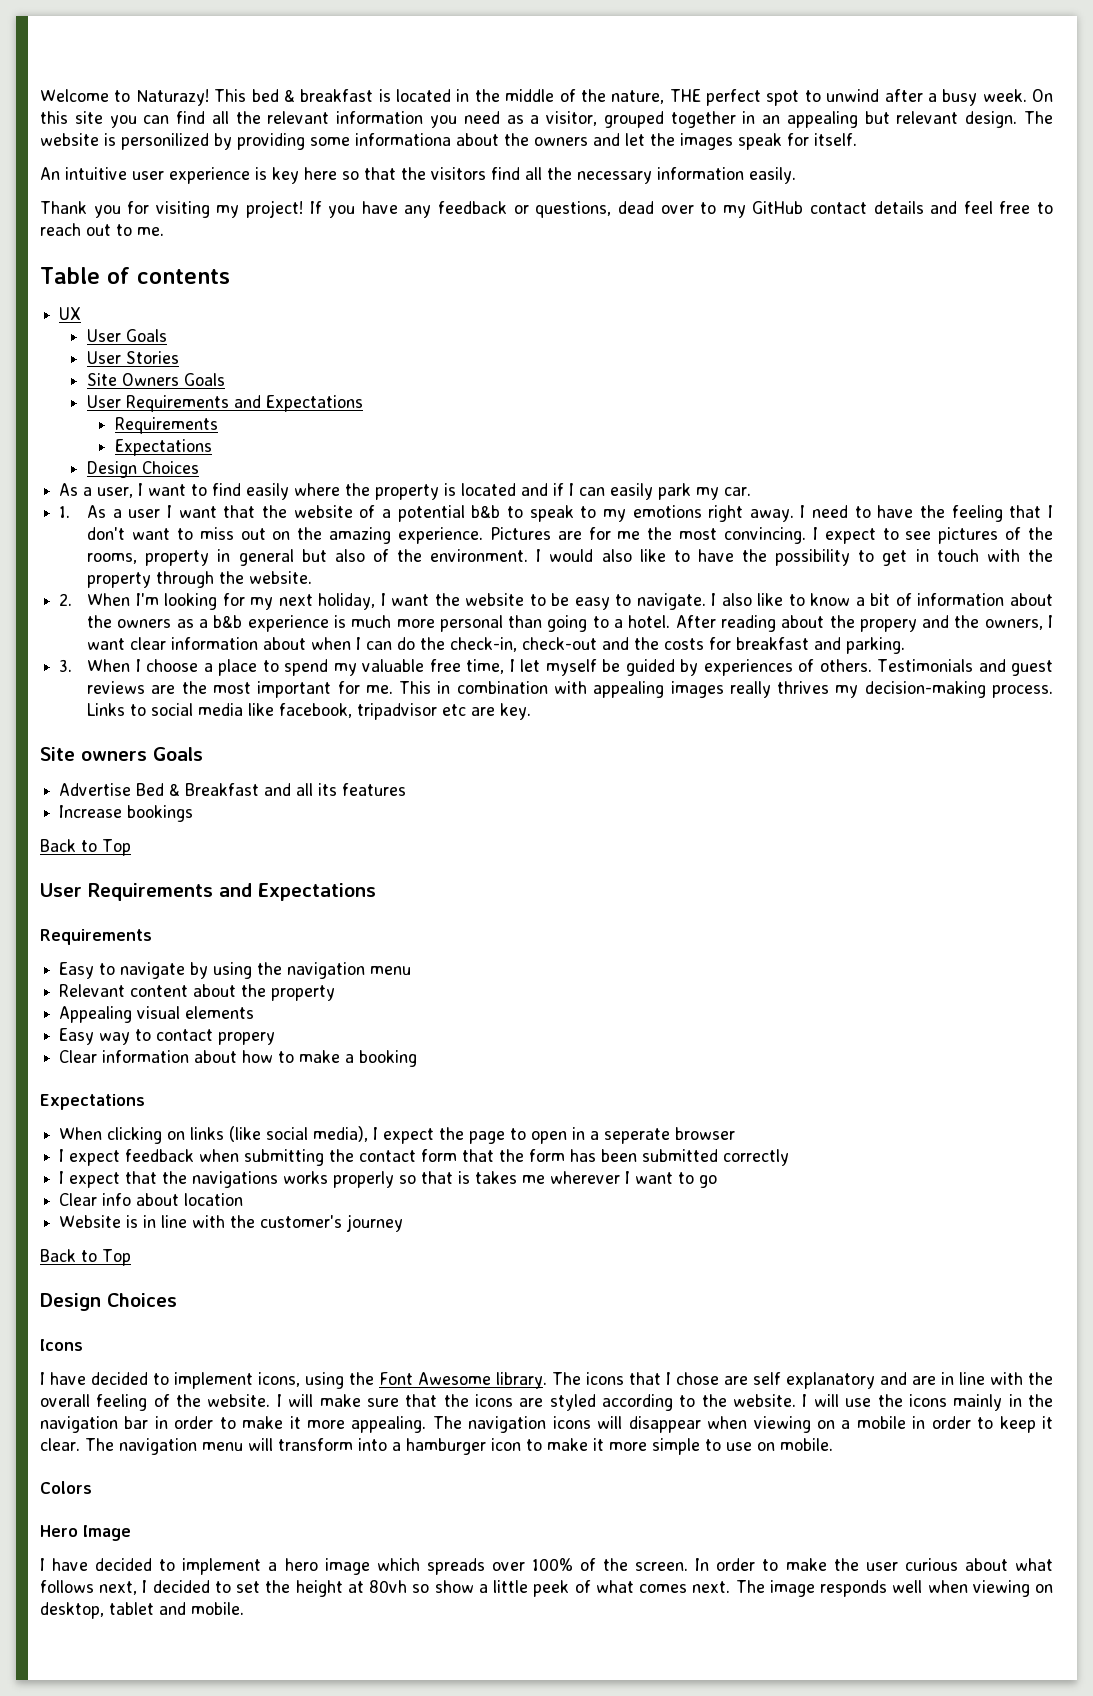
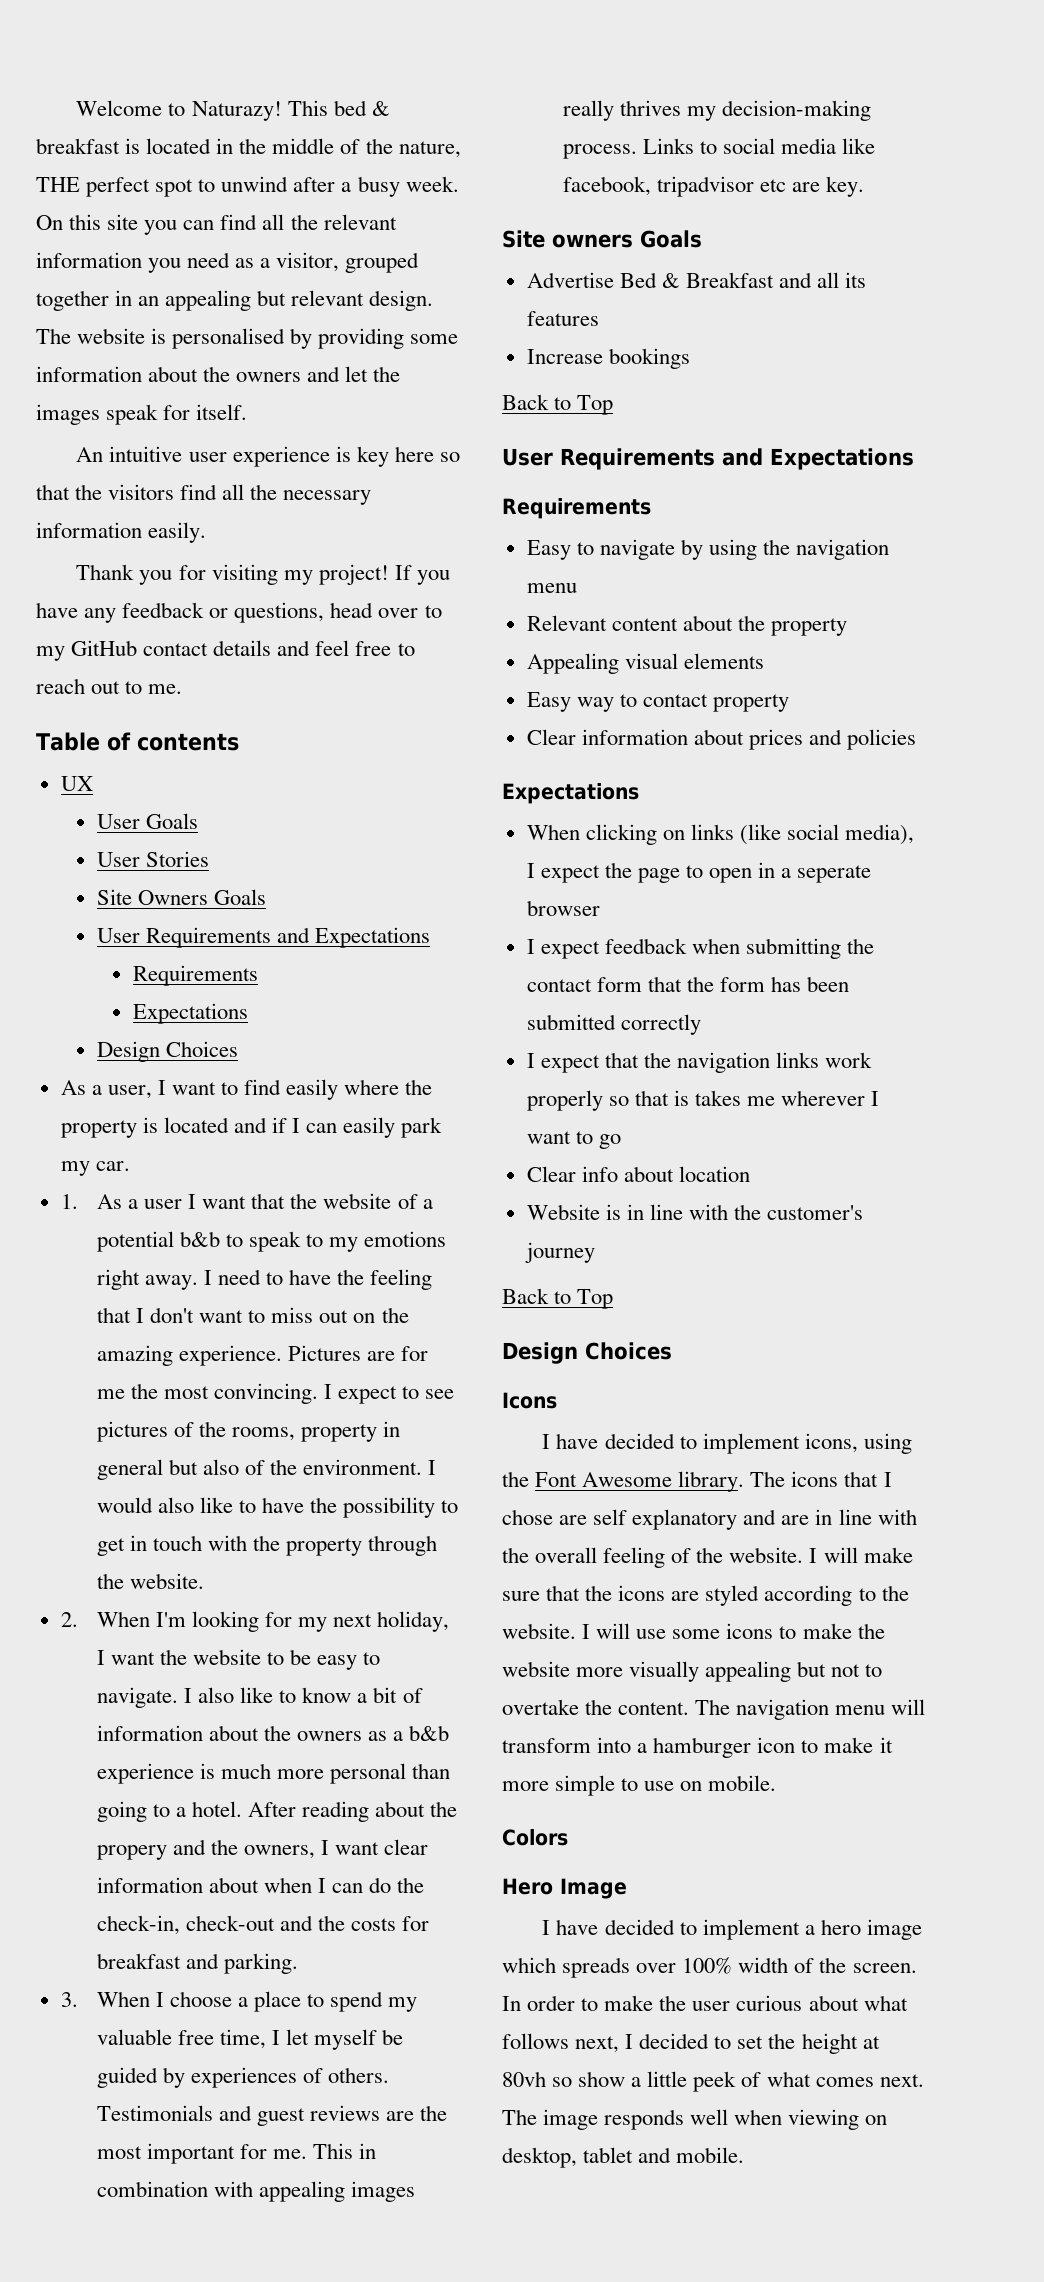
[121,133,209,150] personilized -> [172,328,286,349] personalised
[355,133,451,146] informationa -> [36,366,142,382] information
[617,201,654,214] dead -> [330,602,374,618] head
[218,1032,276,1045] propery -> [713,694,790,712] property
[242,1050,418,1067] how to make a booking -> [748,729,917,750] prices and policies
[192,1171,329,1188] navigations works -> [677,1052,873,1073] navigation links work
[877,1394,1054,1411] [40,1416,1053,1433] [40,1438,80,1451] the icons mainly in the navigation bar in order to make it more appealing. The navigation icons will disappear when viewing on a mobile in order to keep it clear. -> [672,1623,885,1639] [502,1661,883,1682] [502,1699,690,1715] some icons to make the website more visually appealing but not to overtake the content.
(573, 1564) none -> [738,1957,789,1973] width

